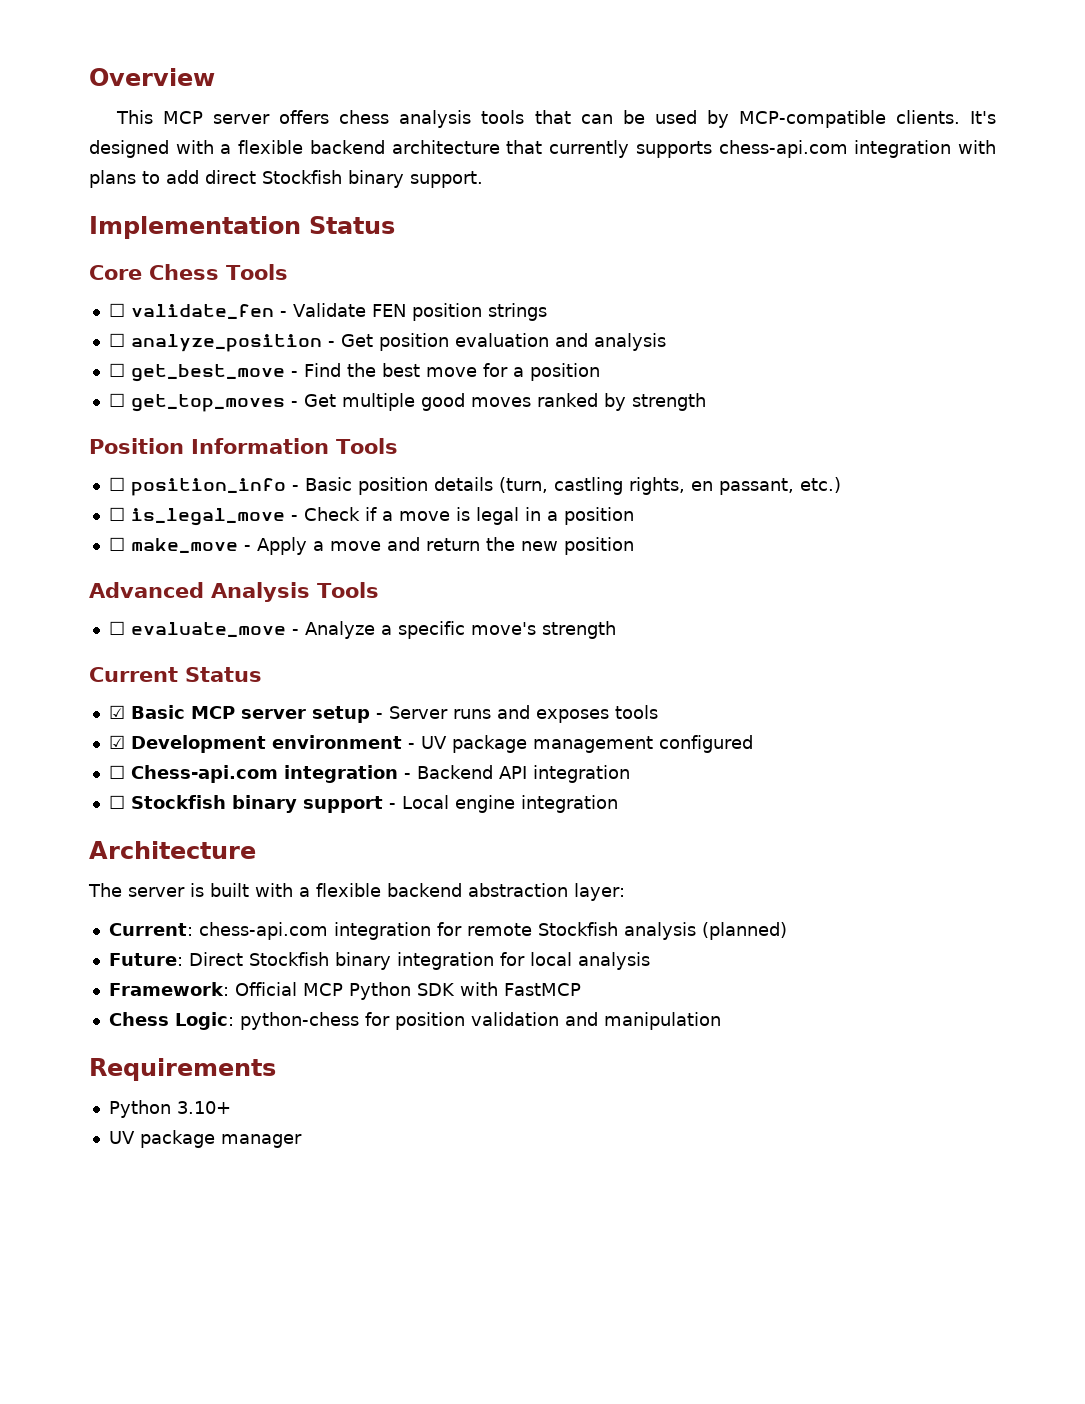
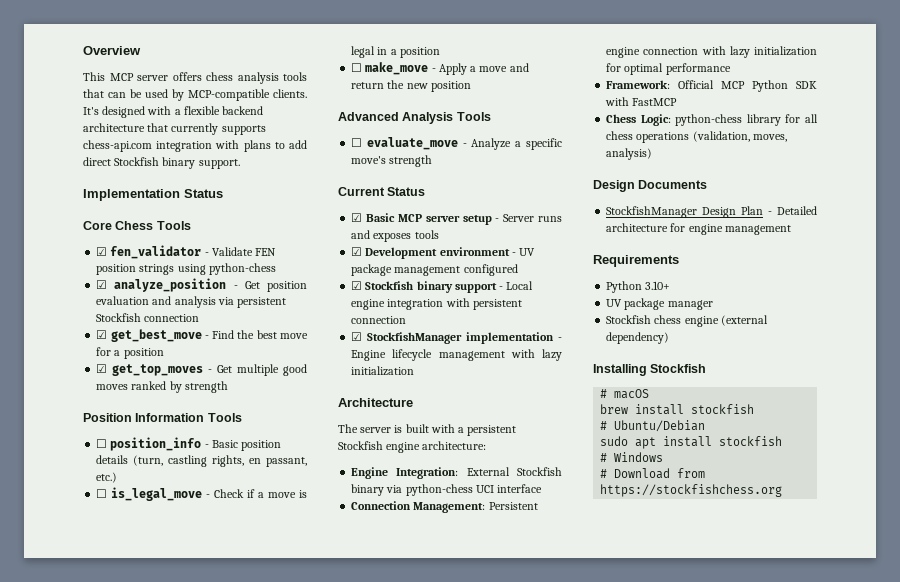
[108,303,274,319] ☐ validate_fen -> [96,245,202,259] ☑ fen_validator
[108,333,125,347] // ☐ -> [177,263,276,275] [96,280,108,289] using python-chess // ☑
[108,363,125,377] // ☐ -> [217,297,287,308] [96,313,200,322] [96,330,108,339] via persistent Stockfish connection // ☑
[108,393,125,407] ☐ -> [96,364,108,373] ☑
[108,765,630,783] [108,795,125,809] ☐ Chess-api.com integration - Backend API integration // ☐ -> [351,281,363,290] ☑
(618, 804) none -> [445,298,522,310] [351,316,407,324] [351,332,562,344] [351,349,562,361] [351,366,415,376] with persistent connection // ☑ StockfishManager implementation - Engine lifecycle management with lazy initialization
[316,883,625,901] [108,922,787,940] [108,952,650,970] flexible backend abstraction layer: // Current: chess-api.com integration for remote Stockfish analysis (planned) // Future: Direct Stockfish binary integration for local analysis -> [467,425,517,436] [338,441,487,453] [351,467,562,479] [351,484,543,496] [351,501,538,513] [606,46,817,58] [606,63,731,75] persistent Stockfish engine architecture: // Engine Integration: External Stockfish binary via python-chess UCI interface // Connection Management: Persistent engine connection with lazy initialization for optimal performance
[364,1012,721,1030] for position validation and manipulation -> [746,114,818,126] [606,131,787,143] [606,148,653,160] [593,180,708,192] [606,206,817,218] [606,223,791,235] library for all chess operations (validation, moves, analysis) // Design Documents // StockfishManager Design Plan - Detailed architecture for engine management
(302, 1141) none -> [606,315,768,327] [606,332,670,344] [593,364,707,376] [600,389,650,399] [600,404,755,415] [600,420,706,432] [600,436,783,449] [600,452,664,462] [600,468,706,479] [600,484,783,497] // Stockfish chess engine (external dependency) // Installing Stockfish // # macOS // brew install stockfish // # Ubuntu/Debian // sudo apt install stockfish // # Windows // # Download from https://stockfishchess.org

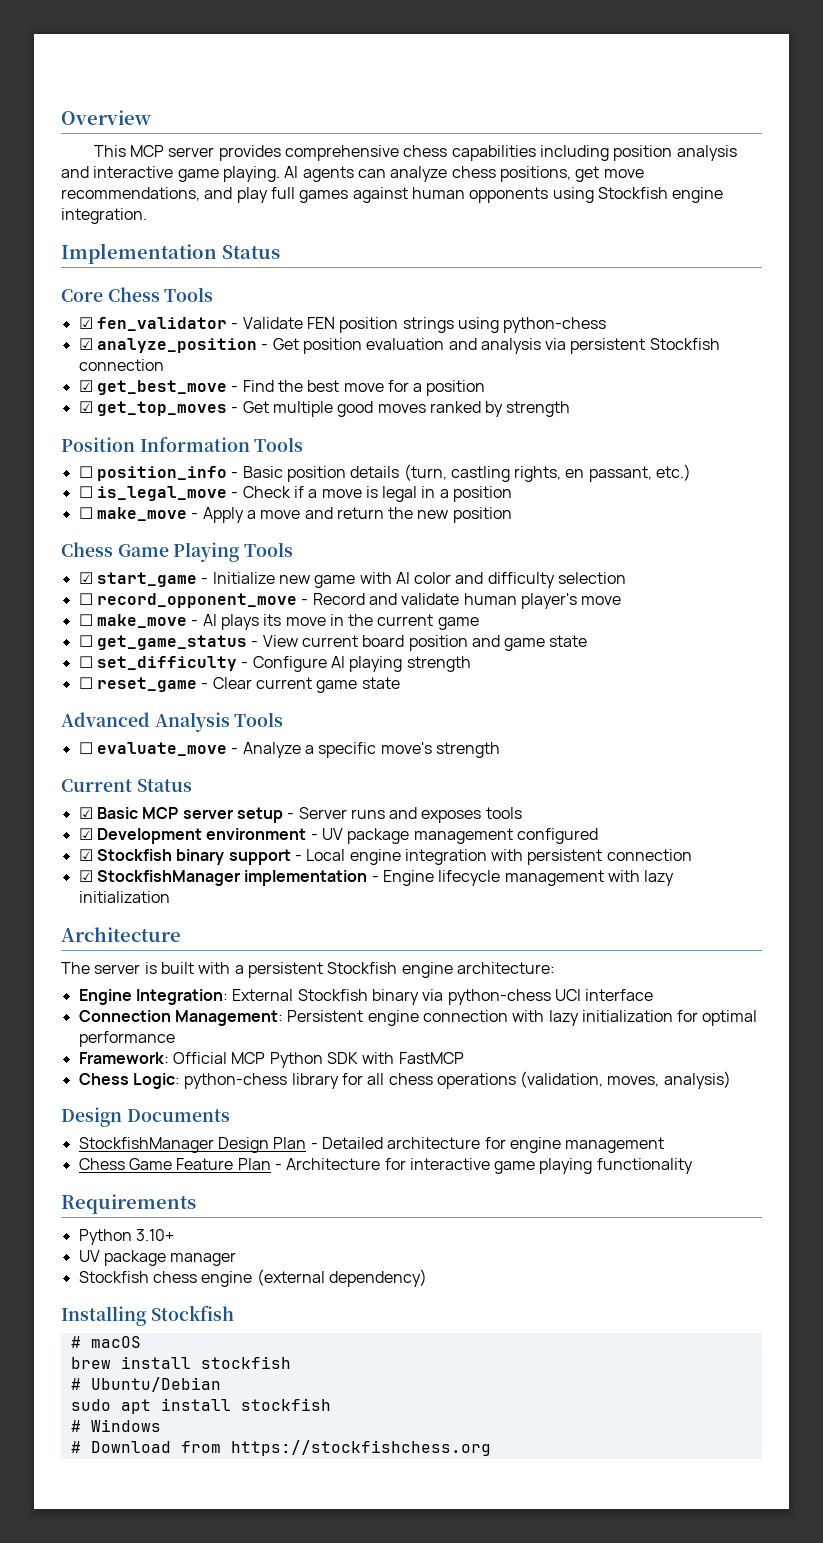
[172,72,307,84] [83,89,307,101] [83,106,264,118] [83,123,266,135] [83,140,307,152] [83,157,240,169] offers chess analysis tools that can be used by MCP-compatible clients. It's designed with a flexible backend architecture that currently supports chess-api.com integration with plans to add direct Stockfish binary support. -> [218,145,737,161] [61,166,644,182] [61,187,724,203] [61,208,147,224] provides comprehensive chess capabilities including position analysis and interactive game playing. AI agents can analyze chess positions, get move recommendations, and play full games against human opponents using Stockfish engine integration.
(471, 86) none -> [61,542,294,562] [78,572,627,588] [78,593,622,609] [78,614,479,630] [78,635,588,651] [78,656,471,672] [78,677,400,693] // Chess Game Playing Tools // ☑ start_game - Initialize new game with AI color and difficulty selection // ☐ record_opponent_move - Record and validate human player's move // ☐ make_move - AI plays its move in the current game // ☐ get_game_status - View current board position and game state // ☐ set_difficulty - Configure AI playing strength // ☐ reset_game - Clear current game state
(791, 230) none -> [78,1158,693,1174] // Chess Game Feature Plan - Architecture for interactive game playing functionality

